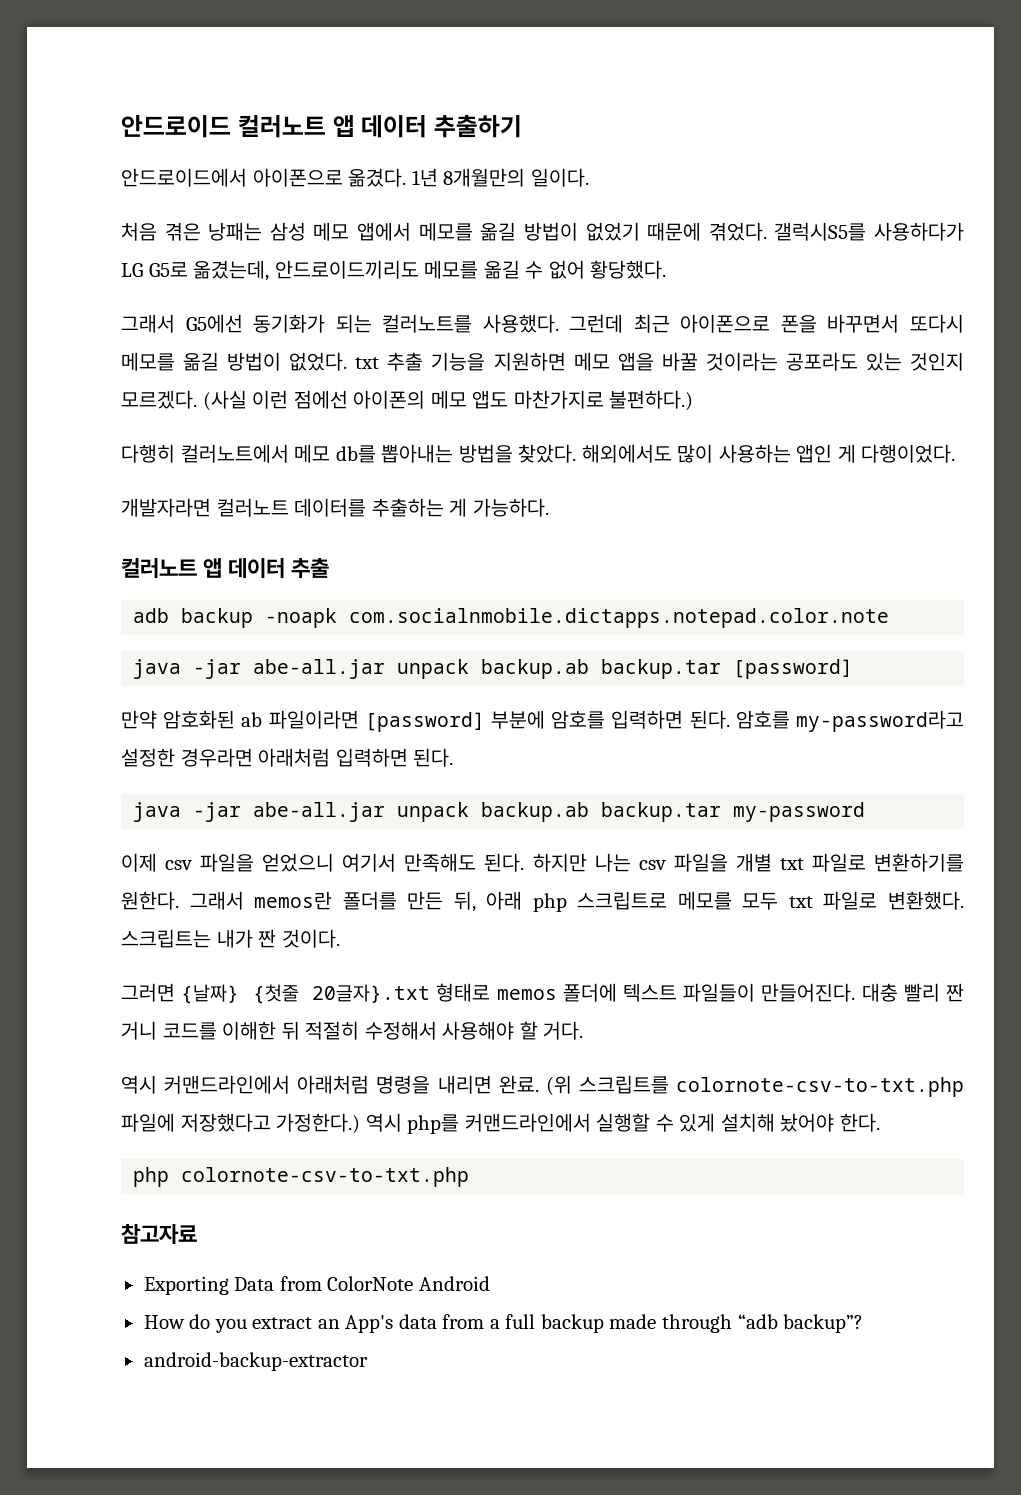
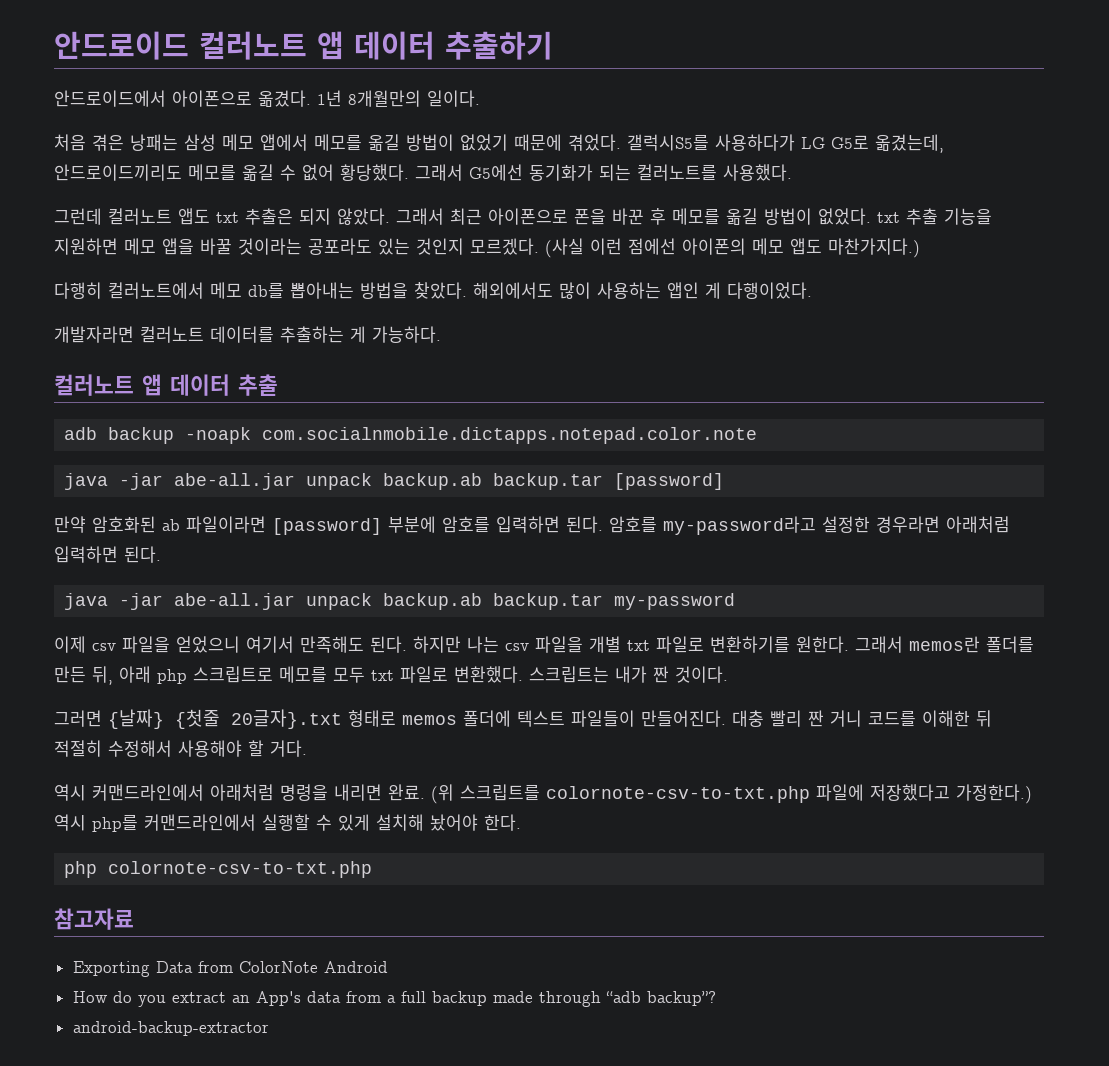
(667, 269) // -> (409, 172) none
[569,314,624,333] 그런데 -> [54,208,444,225] // 그런데 컬러노트 앱도 txt 추출은 되지 않았다. 그래서
[827,314,964,333] 바꾸면서 또다시 -> [612,208,666,225] 바꾼 후
[513,390,694,411] 마찬가지로 불편하다.) -> [828,238,920,258] 마찬가지다.)

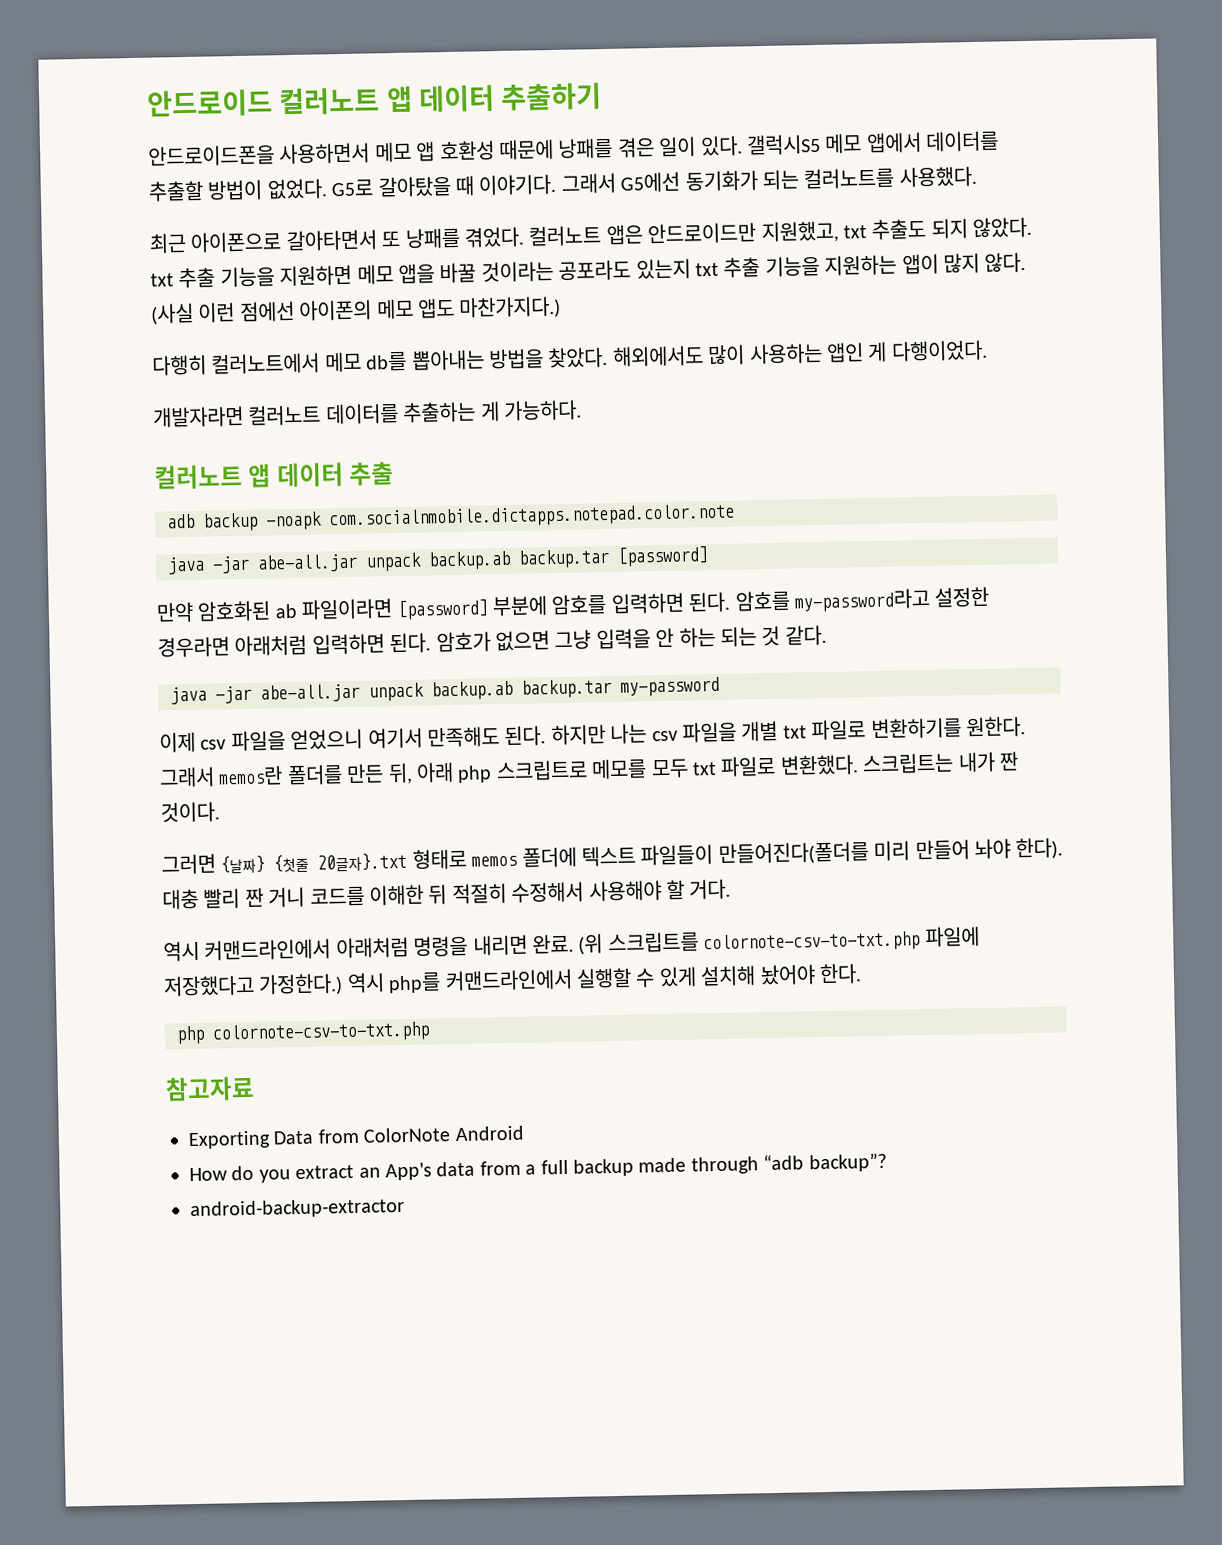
[54,90,480,107] [54,134,944,153] [54,164,409,181] 안드로이드에서 아이폰으로 옮겼다. 1년 8개월만의 일이다. // 처음 겪은 낭패는 삼성 메모 앱에서 메모를 옮길 방법이 없었기 때문에 겪었다. 갤럭시S5를 사용하다가 LG G5로 옮겼는데, 안드로이드끼리도 메모를 옮길 수 없어 황당했다. -> [148,130,1000,167] [148,173,557,202] 안드로이드폰을 사용하면서 메모 앱 호환성 때문에 낭패를 겪은 일이 있다. 갤럭시S5 메모 앱에서 데이터를 추출할 방법이 없었다. G5로 갈아탔을 때 이야기다.
[54,208,871,225] 그런데 컬러노트 앱도 txt 추출은 되지 않았다. 그래서 최근 아이폰으로 폰을 바꾼 후 메모를 옮길 방법이 없었다. -> [149,216,1033,254] 최근 아이폰으로 갈아타면서 또 낭패를 겪었다. 컬러노트 앱은 안드로이드만 지원했고, txt 추출도 되지 않았다.
[378,238,539,255] 있는 것인지 모르겠다. -> [635,252,1027,280] 있는지 txt 추출 기능을 지원하는 앱이 많지 않다.
(161, 554) none -> [435,624,827,653] 암호가 없으면 그냥 입력을 안 하는 되는 것 같다.
[641,710,726,727] 만들어진다. -> [717,837,1064,865] 만들어진다(폴더를 미리 만들어 놔야 한다).

